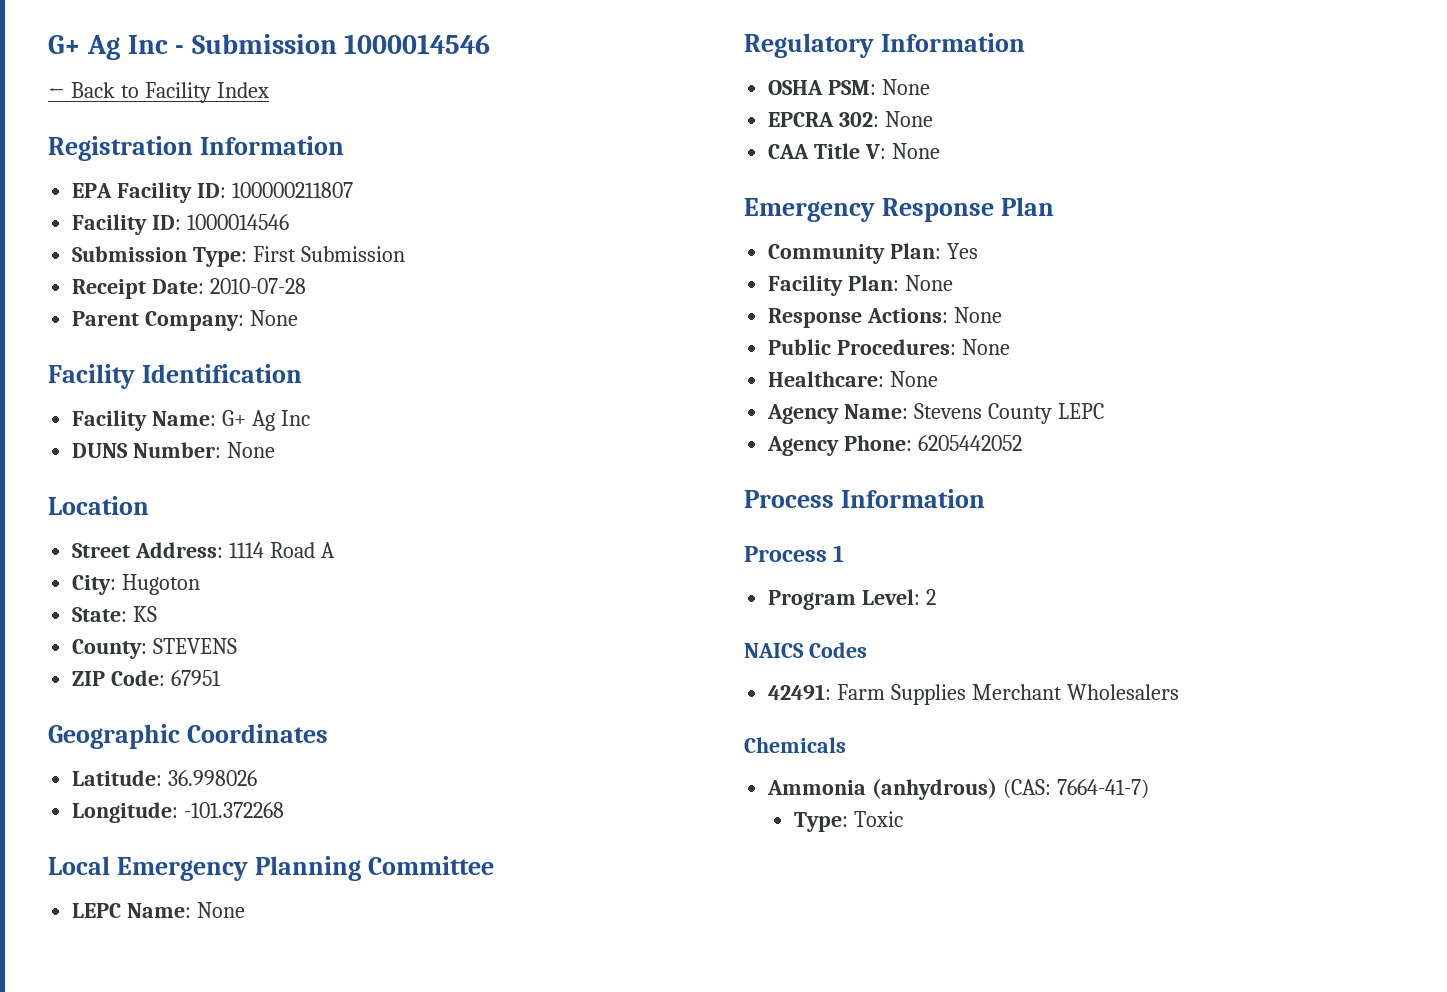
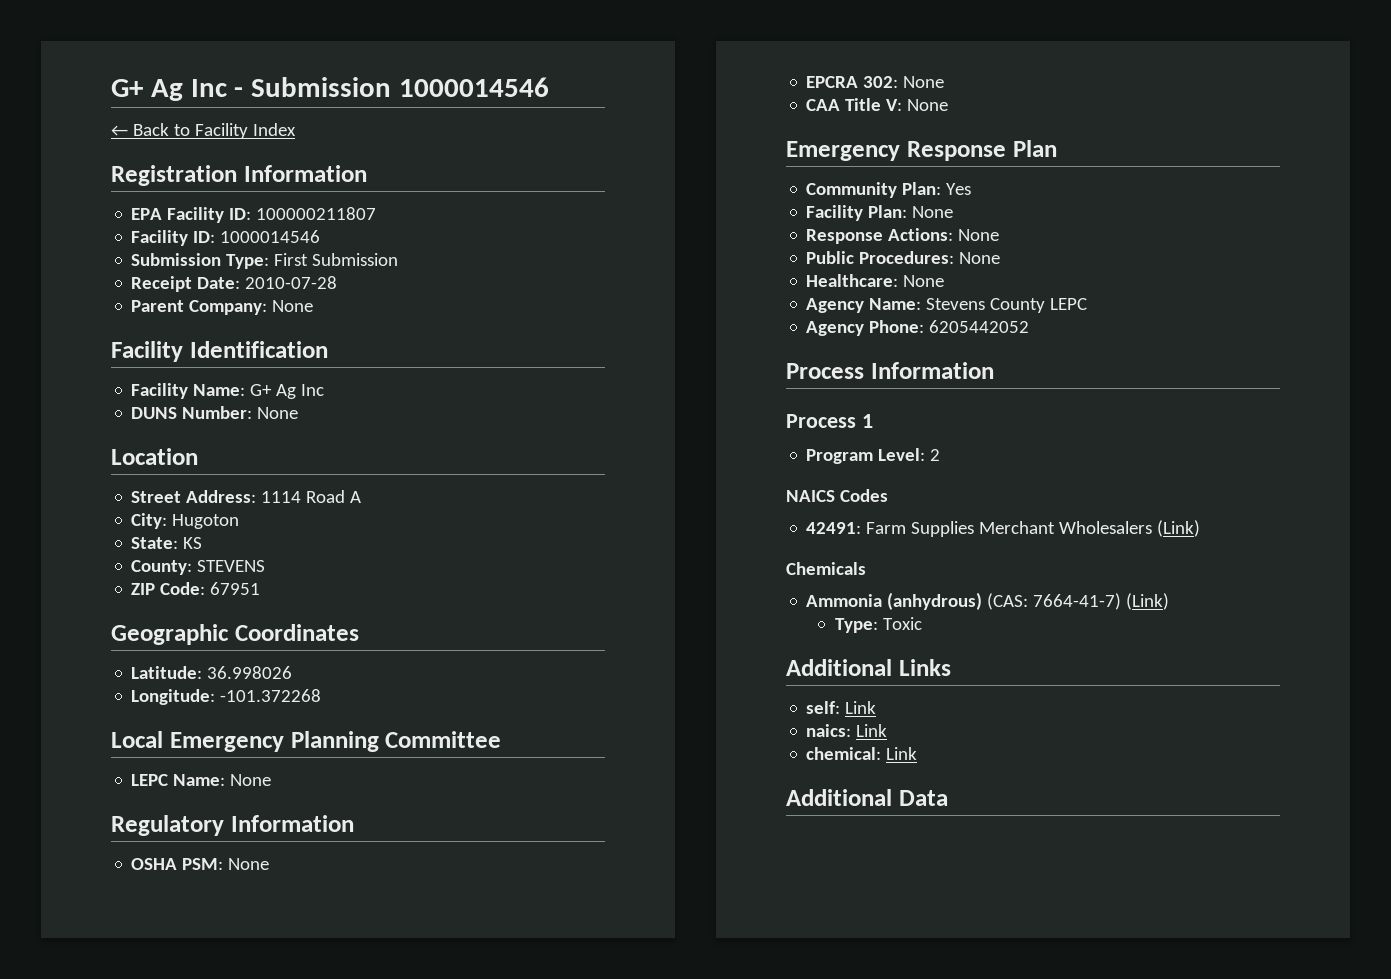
(1179, 692) none -> [1157,520,1201,537] (Link)
(1150, 789) none -> [1126,593,1170,610] (Link)
(903, 819) none -> [786,659,951,676] [806,701,877,714] [806,724,888,737] [806,747,918,760] [786,789,948,806] // Additional Links // self: Link // naics: Link // chemical: Link // Additional Data

